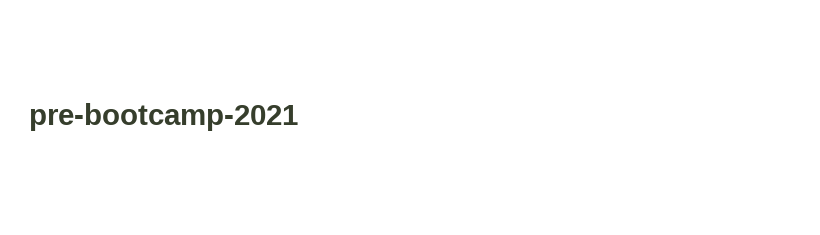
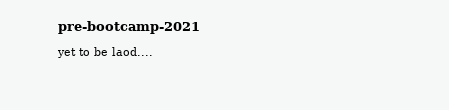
(298, 117) none -> [57,47,153,58] // yet to be laod....

